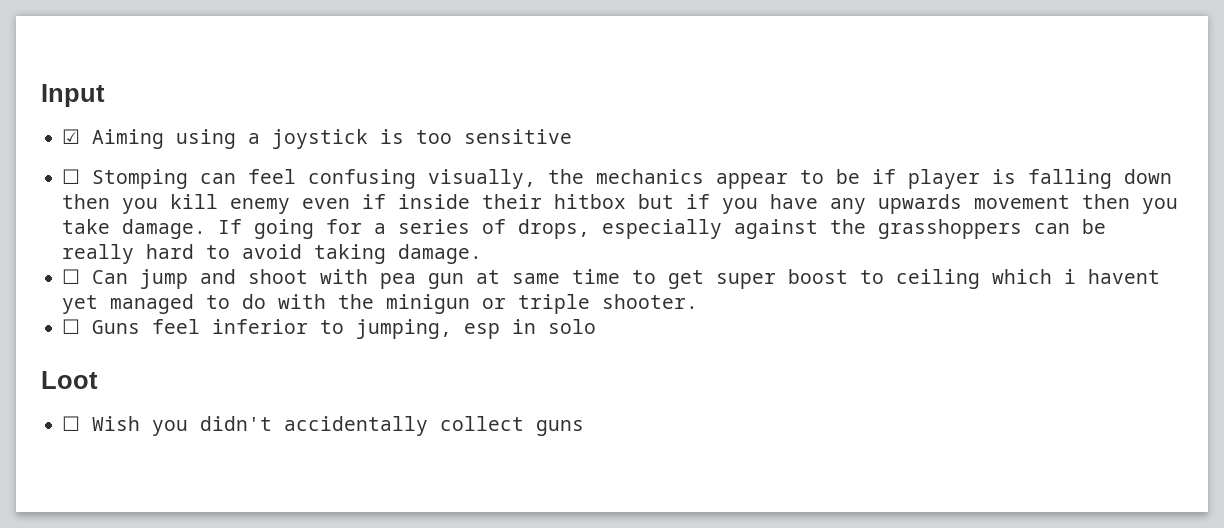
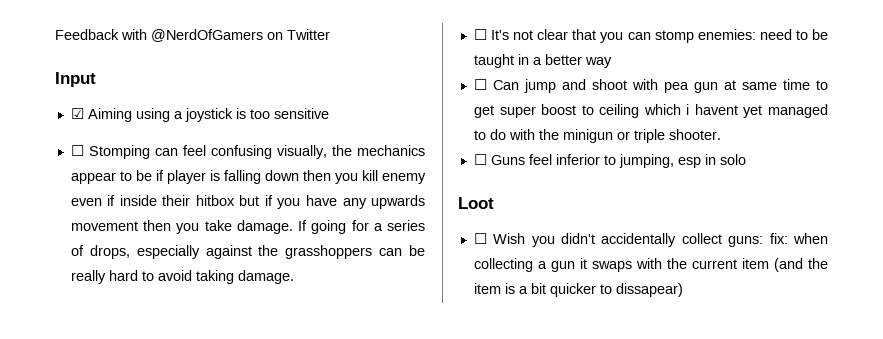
(41, 95) none -> [55,29,330,42] Feedback with @NerdOfGamers on Twitter //
(483, 254) none -> [473,29,828,43] [473,54,612,68] // ☐ It's not clear that you can stomp enemies: need to be taught in a better way
[536,420,585,436] guns -> [728,233,828,247] [473,258,828,272] [473,283,683,297] guns: fix: when collecting a gun it swaps with the current item (and the item is a bit quicker to dissapear)

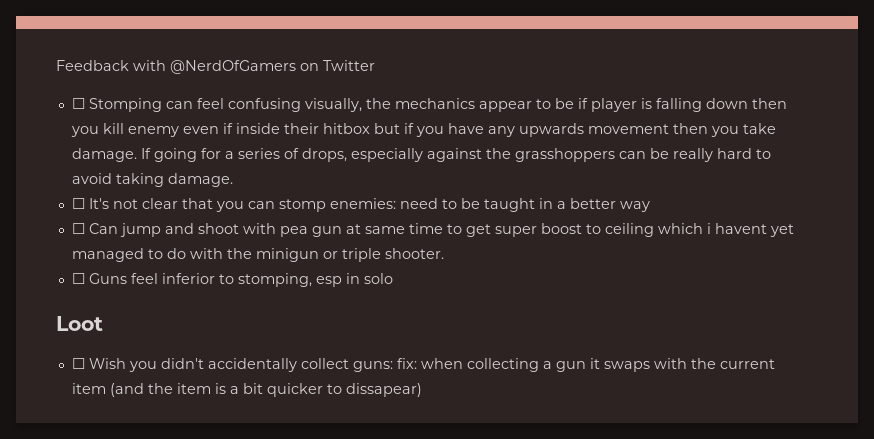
[55,72,96,87] [70,108,329,122] // Input // ☑ Aiming using a joystick is too sensitive -> (375, 65) none
[618,154,674,168] jumping, -> [237,273,312,287] stomping,

